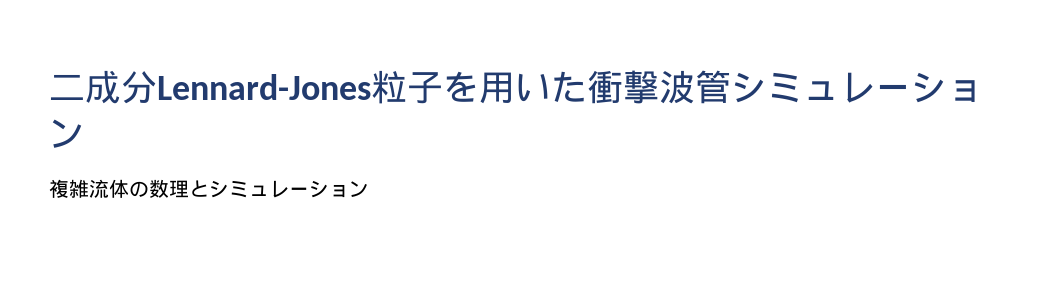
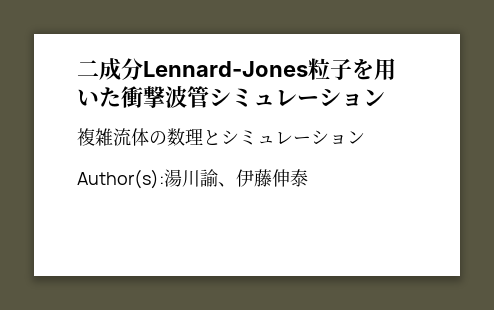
(369, 189) none -> [77,169,308,189] // Author(s):湯川諭、伊藤伸泰

